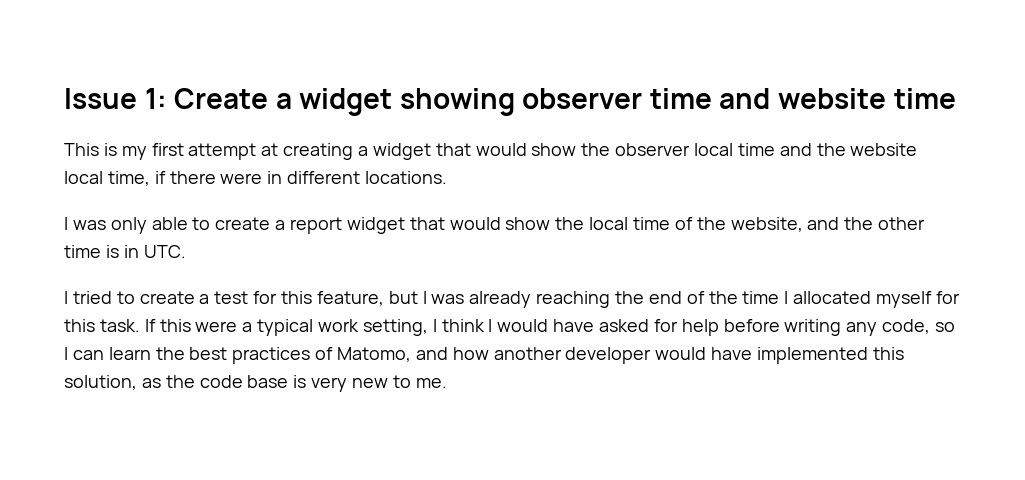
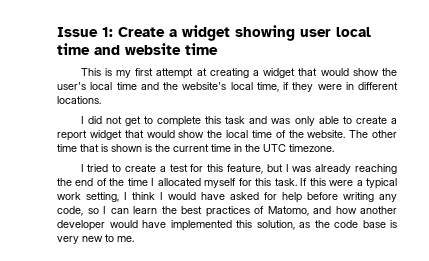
[522,88,643,109] observer -> [300,27,371,37] user local
[615,143,691,156] observer -> [57,82,86,90] user's
[850,143,918,156] website -> [182,82,227,90] website's
[169,171,216,184] there -> [292,82,314,92] they
(68, 223) none -> [87,116,268,127] did not get to complete this task and
[730,217,926,232] [64,245,186,258] website, and the other time is in UTC. -> [307,130,397,138] [57,144,334,152] website. The other time that is shown is the current time in the UTC timezone.

